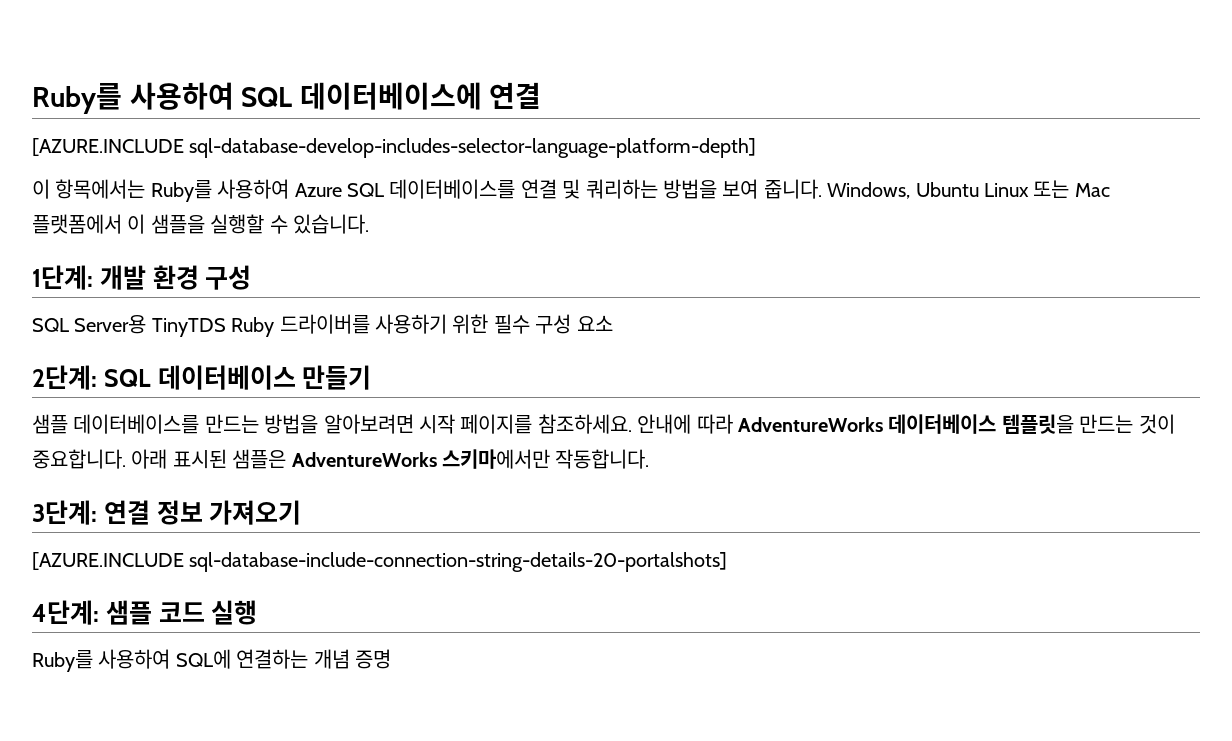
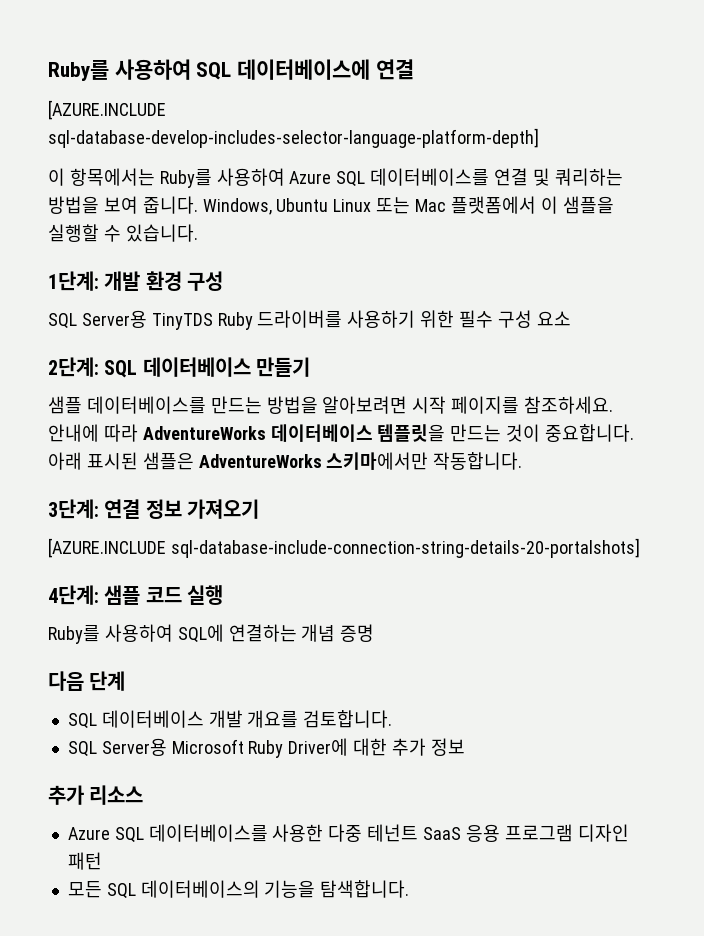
(391, 659) none -> [48,671,126,691] [67,710,393,729] [67,738,465,758] [48,785,144,805] [67,824,629,843] [67,852,102,870] [67,880,410,899] // 다음 단계 // SQL 데이터베이스 개발 개요를 검토합니다. // SQL Server용 Microsoft Ruby Driver에 대한 추가 정보 // 추가 리소스 // Azure SQL 데이터베이스를 사용한 다중 테넌트 SaaS 응용 프로그램 디자인 패턴 // 모든 SQL 데이터베이스의 기능을 탐색합니다.

